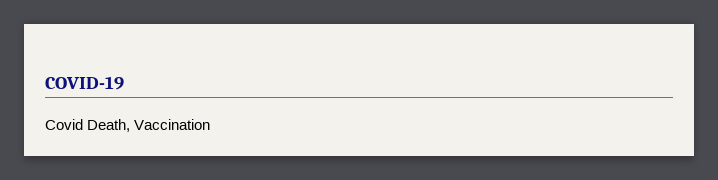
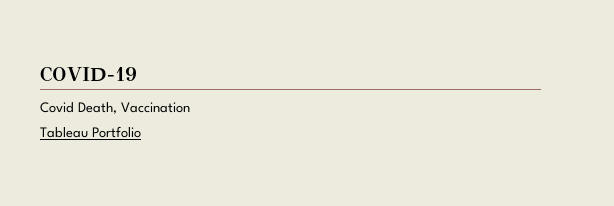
(211, 124) none -> [40,126,141,138] // Tableau Portfolio

